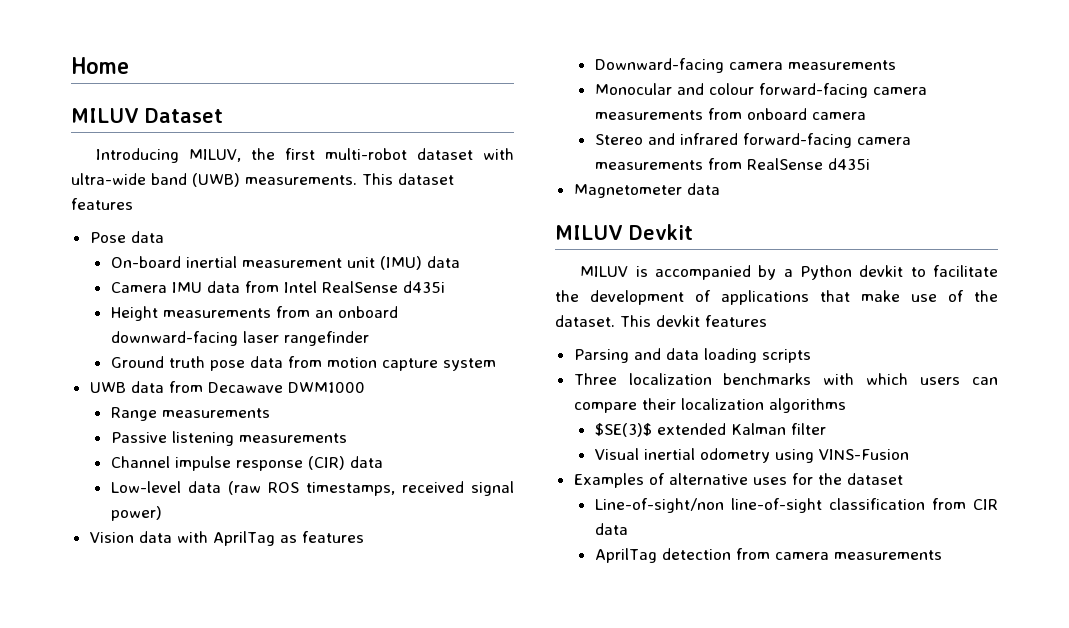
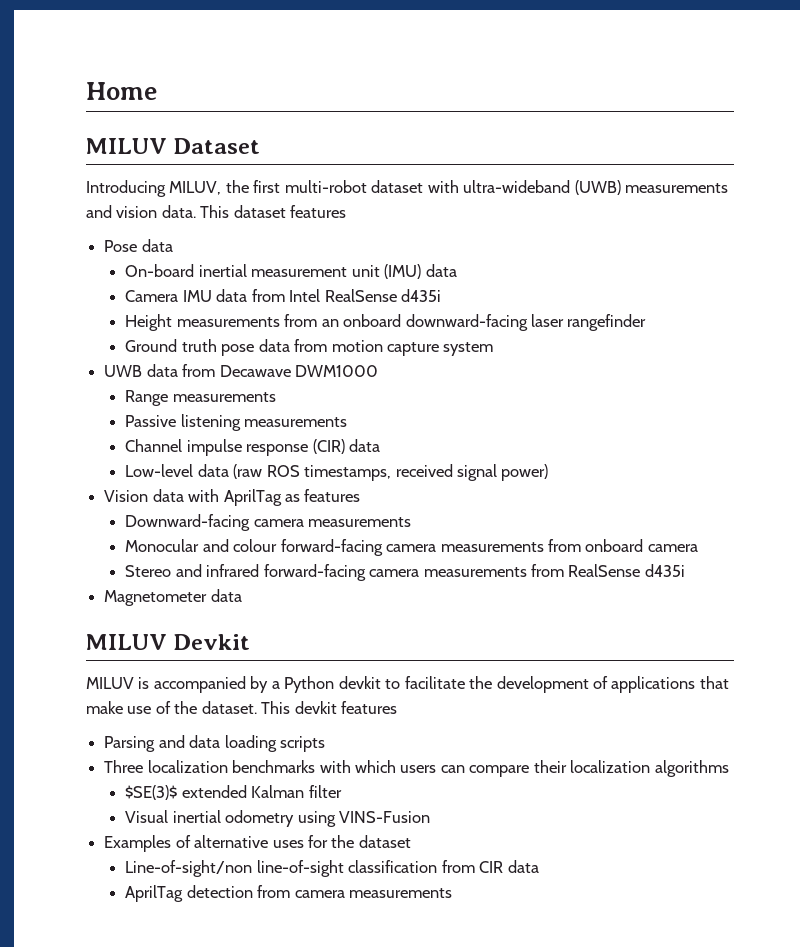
[71,173,357,187] ultra-wide band (UWB) measurements. -> [463,180,729,195] [86,205,196,218] ultra-wideband (UWB) measurements and vision data.

